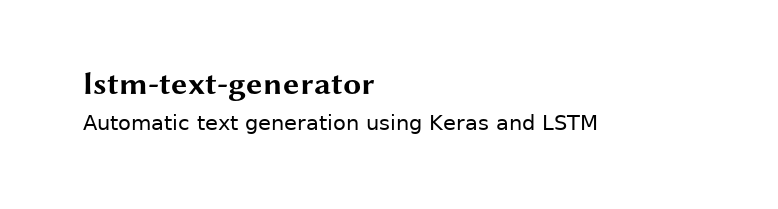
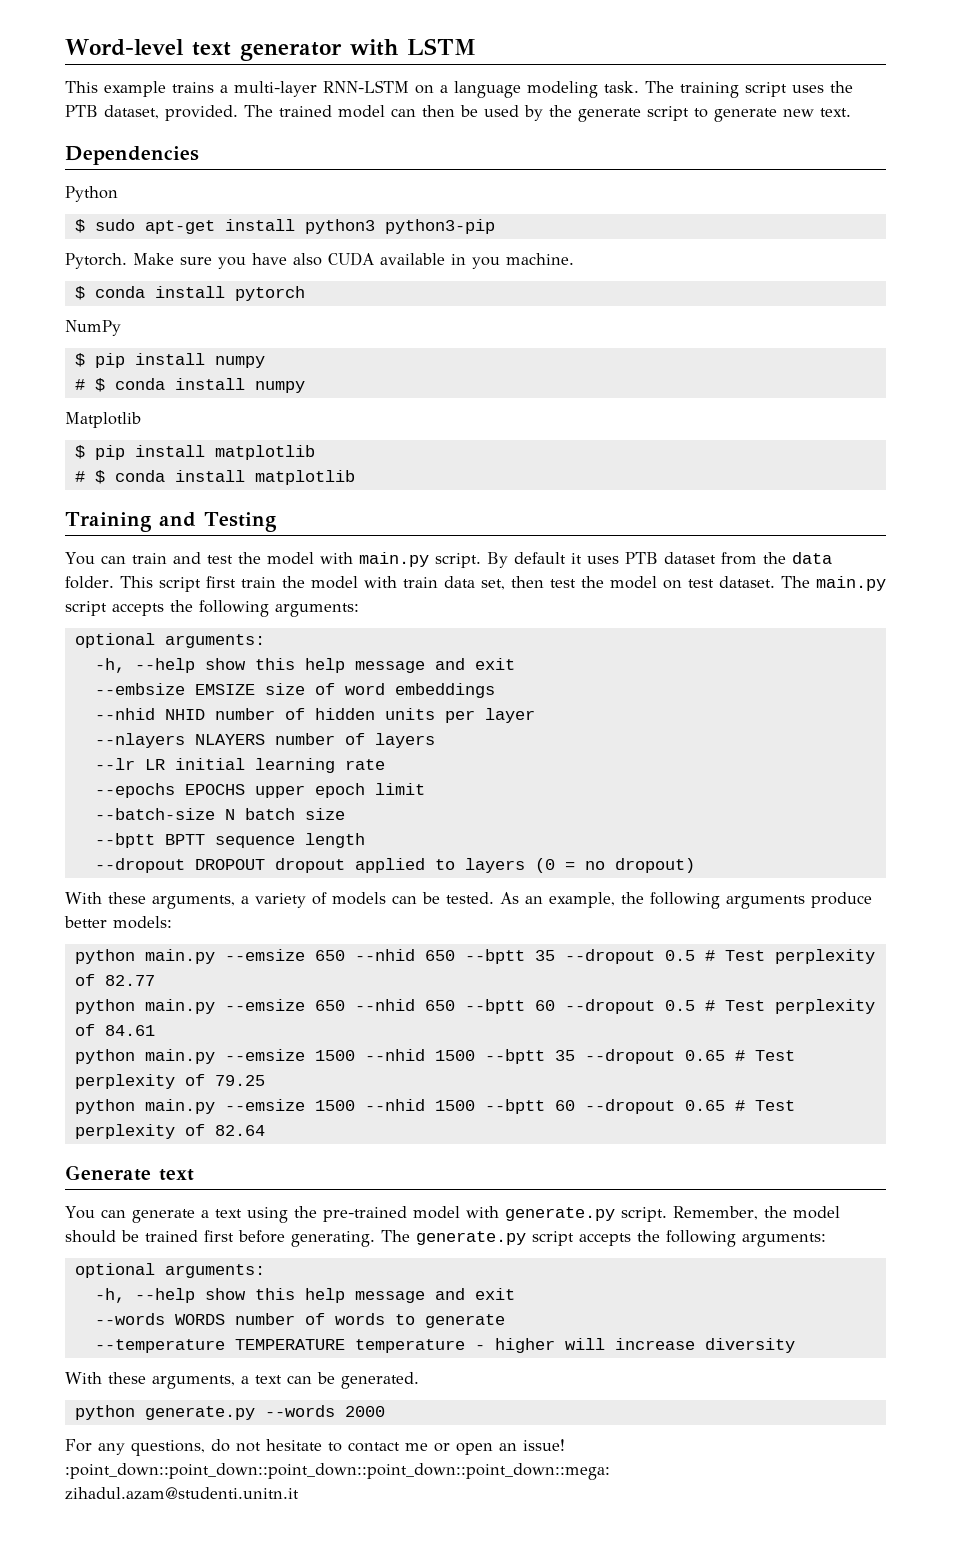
[83,72,375,101] [83,114,598,134] lstm-text-generator // Automatic text generation using Keras and LSTM -> [65,38,476,61] [65,80,853,98] [65,105,851,122] [65,146,199,165] [65,186,118,202] [74,219,495,234] [65,252,574,269] [74,286,305,301] [65,320,121,336] [74,353,265,368] [74,378,305,393] [65,412,141,428] [74,445,315,460] [74,470,355,485] [65,512,277,532] [65,552,832,568] [65,576,886,592] [65,600,359,617] [74,633,265,648] [94,658,515,673] [94,683,495,698] [94,708,535,723] [94,733,435,748] [94,758,385,773] [94,783,425,798] [94,808,345,820] [94,833,365,848] [94,858,695,873] [65,892,872,909] [64,916,172,929] [74,949,875,964] [74,974,155,986] [74,999,875,1014] [74,1024,155,1036] [74,1049,795,1064] [74,1074,265,1089] [74,1099,795,1114] [74,1124,265,1139] [65,1165,194,1181] [65,1206,840,1223] [65,1230,826,1247] [74,1263,265,1278] [94,1288,515,1303] [94,1313,505,1328] [94,1338,795,1353] [65,1372,419,1389] [74,1405,385,1420] [65,1439,565,1456] [65,1463,610,1480] [65,1487,299,1500] Word-level text generator with LSTM // This example trains a multi-layer RNN-LSTM on a language modeling task. The training script uses the PTB dataset, provided. The trained model can then be used by the generate script to generate new text. // Dependencies // Python // $ sudo apt-get install python3 python3-pip // Pytorch. Make sure you have also CUDA available in you machine. // $ conda install pytorch // NumPy // $ pip install numpy // # $ conda install numpy // Matplotlib // $ pip install matplotlib // # $ conda install matplotlib // Training and Testing // You can train and test the model with main.py script. By default it uses PTB dataset from the data folder. This script first train the model with train data set, then test the model on test dataset. The main.py script accepts the following arguments: // optional arguments: // -h, --help show this help message and exit // --embsize EMSIZE size of word embeddings // --nhid NHID number of hidden units per layer // --nlayers NLAYERS number of layers // --lr LR initial learning rate // --epochs EPOCHS upper epoch limit // --batch-size N batch size // --bptt BPTT sequence length // --dropout DROPOUT dropout applied to layers (0 = no dropout) // With these arguments, a variety of models can be tested. As an example, the following arguments produce better models: // python main.py --emsize 650 --nhid 650 --bptt 35 --dropout 0.5 # Test perplexity of 82.77 // python main.py --emsize 650 --nhid 650 --bptt 60 --dropout 0.5 # Test perplexity of 84.61 // python main.py --emsize 1500 --nhid 1500 --bptt 35 --dropout 0.65 # Test perplexity of 79.25 // python main.py --emsize 1500 --nhid 1500 --bptt 60 --dropout 0.65 # Test perplexity of 82.64 // Generate text // You can generate a text using the pre-trained model with generate.py script. Remember, the model should be trained first before generating. The generate.py script accepts the following arguments: // optional arguments: // -h, --help show this help message and exit // --words WORDS number of words to generate // --temperature TEMPERATURE temperature - higher will increase diversity // With these arguments, a text can be generated. // python generate.py --words 2000 // For any questions, do not hesitate to contact me or open an issue! :point_down::point_down::point_down::point_down::point_down::mega: // zihadul.azam@studenti.unitn.it

